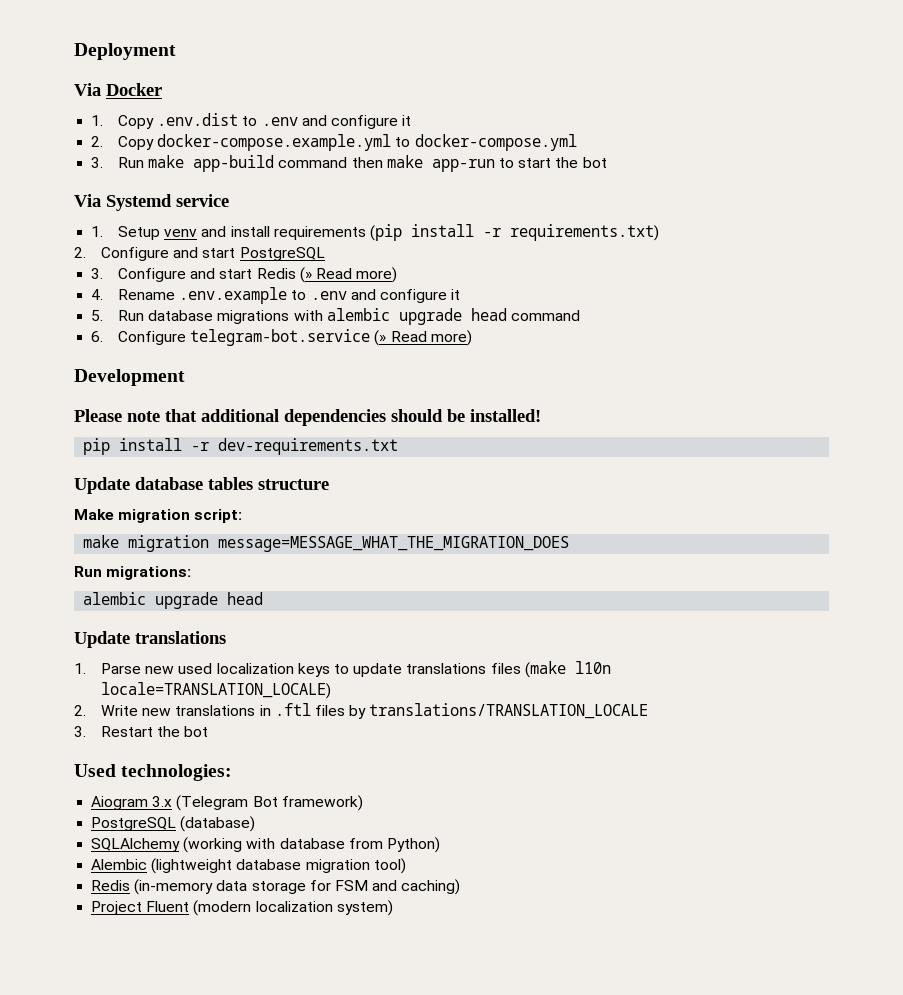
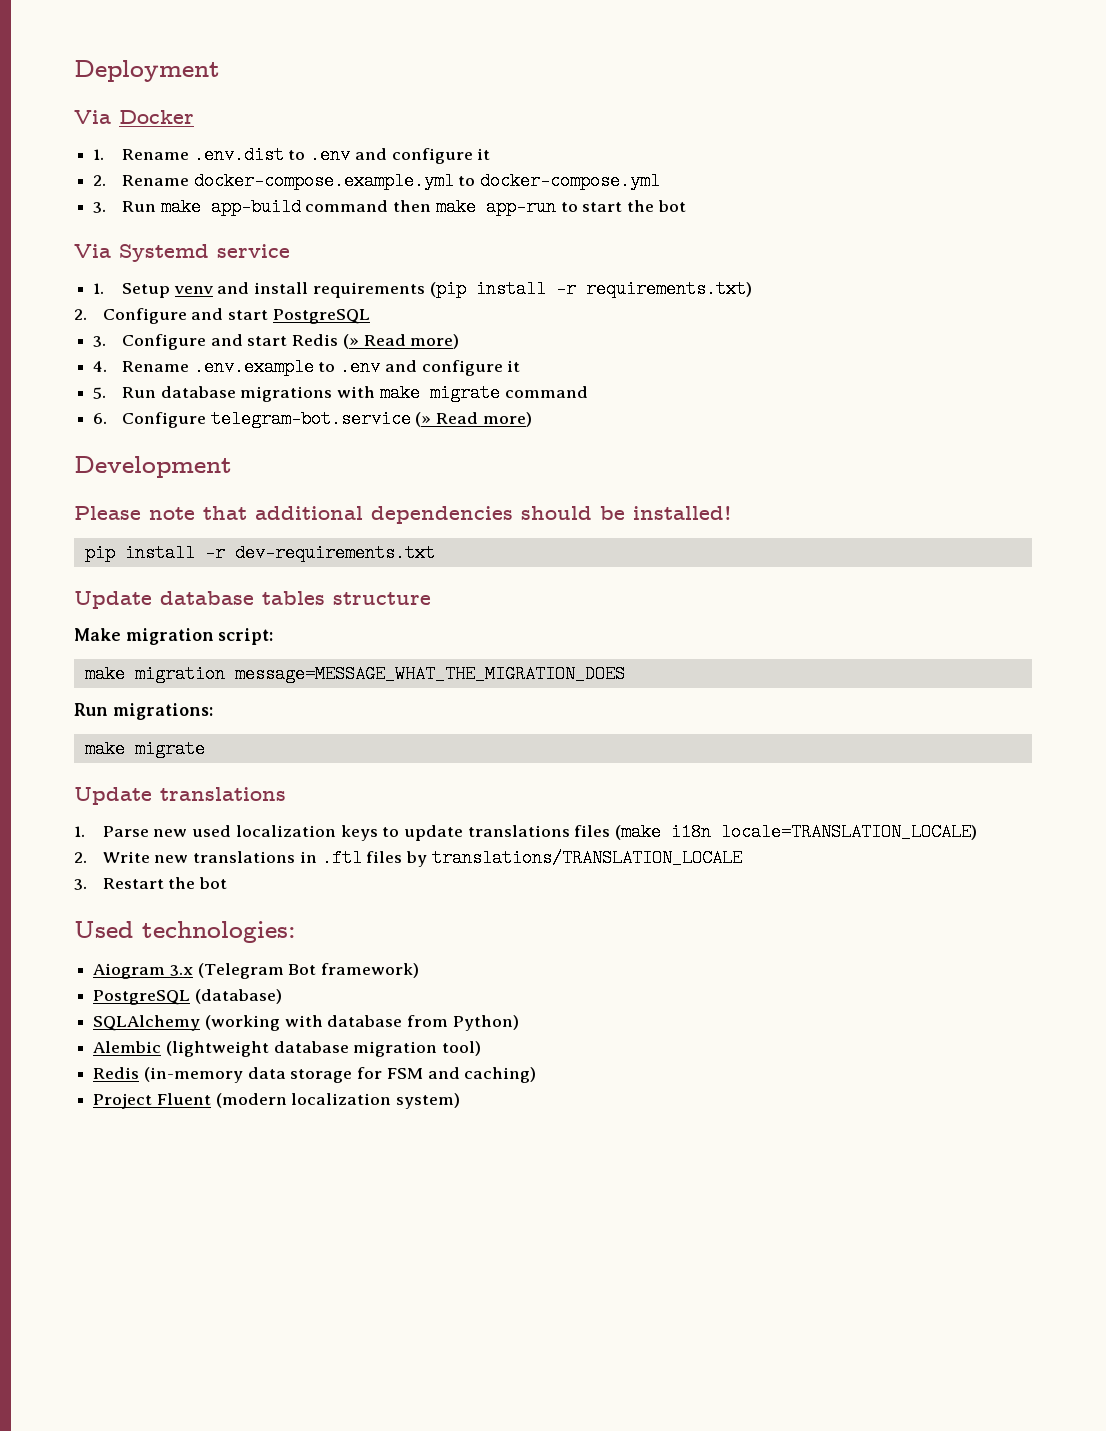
[118,115,155,129] Copy -> [121,149,189,160] Rename
[118,136,155,150] Copy -> [121,175,189,186] Rename
[326,308,507,325] alembic upgrade head -> [379,384,500,402] make migrate
[83,592,264,609] alembic upgrade head -> [84,740,205,758] make migrate
[574,661,611,674] l10n -> [671,823,712,841] i18n

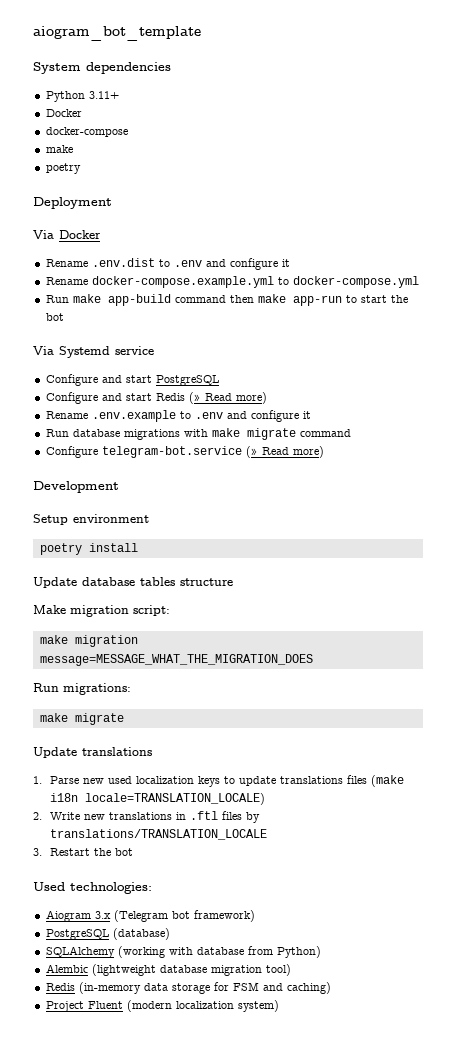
(74, 71) none -> [33,26,201,41] [33,62,171,74] [45,91,119,102] [45,109,82,117] [45,127,128,137] [45,145,73,153] [45,163,81,174] aiogram_bot_template // System dependencies // Python 3.11+ // Docker // docker-compose // make // poetry //
[93,149,105,160] 1. -> (101, 234) none
[93,175,107,186] 2. -> (290, 263) none
[93,202,107,213] 3. -> (419, 282) none
[93,280,752,298] [74,309,87,320] 1. Setup venv and install requirements (pip install -r requirements.txt) // 2. -> (154, 350) none
[93,336,107,347] 3. -> (219, 380) none
[93,361,108,372] 4. -> (267, 398) none
[93,387,107,399] 5. -> (311, 415) none
[93,413,108,424] 6. -> (351, 433) none
[74,506,732,524] [84,544,435,562] Please note that additional dependencies should be installed! // pip install -r dev-requirements.txt -> [33,514,149,525] [39,543,138,555] Setup environment // poetry install
[288,964,317,975] Bot -> [171,911,190,919] bot

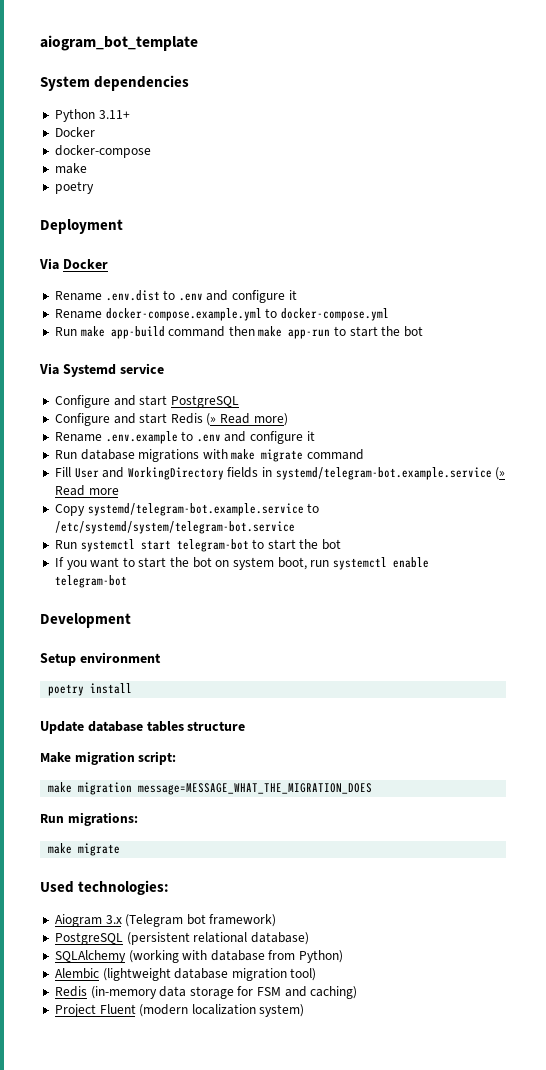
[45,446,324,458] Configure telegram-bot.service (» Read more) -> [54,467,506,480] [54,485,119,496] [54,503,320,516] [54,521,295,534] [54,539,342,552] [54,557,429,570] [54,575,127,588] Fill User and WorkingDirectory fields in systemd/telegram-bot.example.service (» Read more // Copy systemd/telegram-bot.example.service to /etc/systemd/system/telegram-bot.service // Run systemctl start telegram-bot to start the bot // If you want to start the bot on system boot, run systemctl enable telegram-bot
[33,747,152,758] [33,775,405,787] [50,793,266,805] [33,811,261,823] [50,829,268,840] [33,848,134,856] // Update translations // 1. Parse new used localization keys to update translations files (make i18n locale=TRANSLATION_LOCALE) // 2. Write new translations in .ftl files by translations/TRANSLATION_LOCALE // 3. Restart the bot -> (121, 849) none
[112,928,170,940] (database) -> [126,932,309,945] (persistent relational database)

